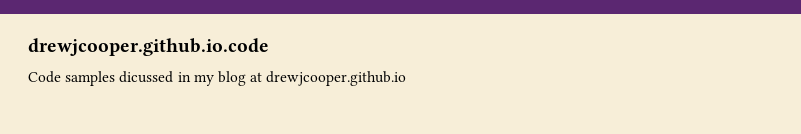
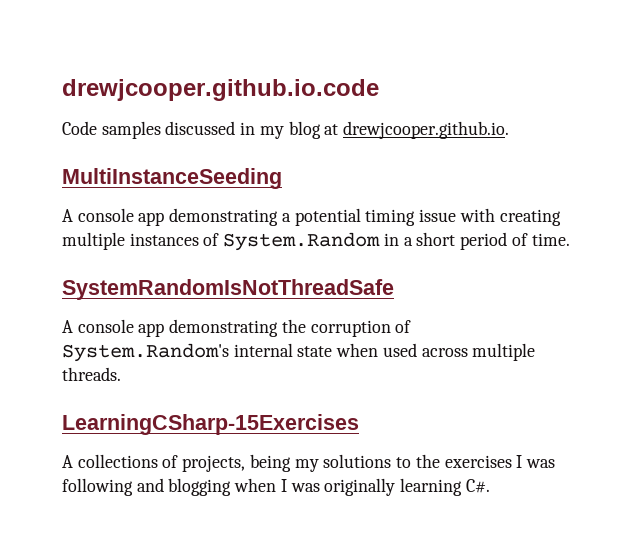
[119,71,174,83] dicussed -> [165,121,236,135] discussed
[266,71,407,86] drewjcooper.github.io -> [343,121,510,139] [62,168,282,189] [62,208,561,226] [62,232,570,251] [62,279,394,300] [62,319,412,337] [62,343,536,362] [62,367,121,381] [62,414,359,435] [62,454,555,472] [62,478,490,496] drewjcooper.github.io. // MultiInstanceSeeding // A console app demonstrating a potential timing issue with creating multiple instances of System.Random in a short period of time. // SystemRandomIsNotThreadSafe // A console app demonstrating the corruption of System.Random's internal state when used across multiple threads. // LearningCSharp-15Exercises // A collections of projects, being my solutions to the exercises I was following and blogging when I was originally learning C#.

